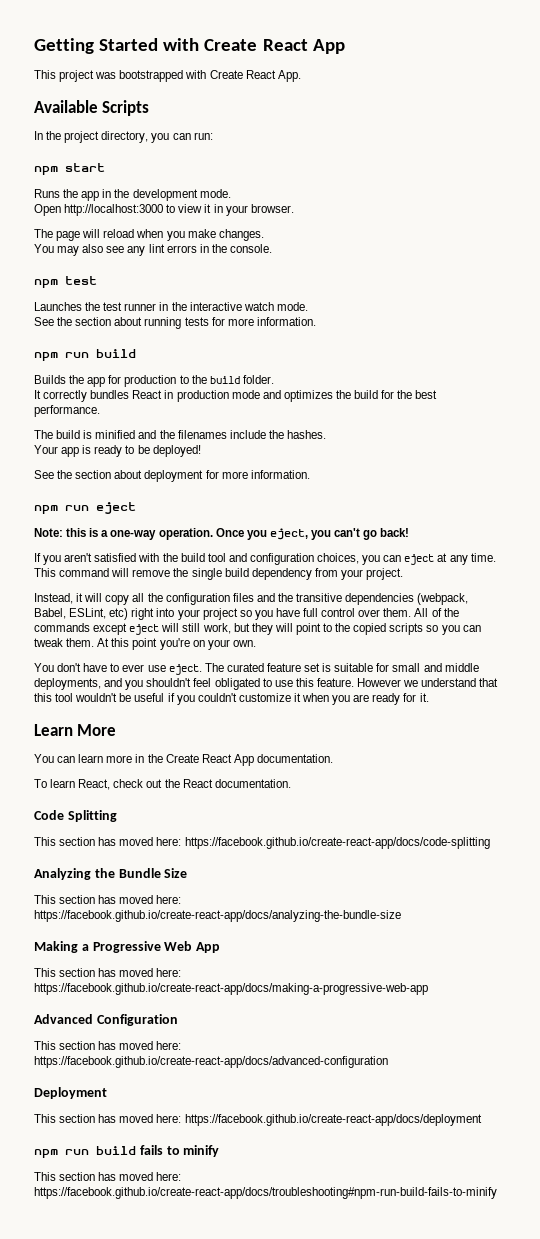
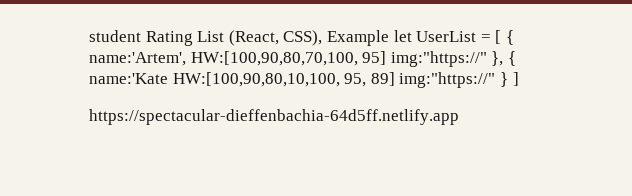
[34,38,345,54] [34,70,301,82] [34,100,150,116] [34,131,213,143] [34,163,105,175] [34,189,231,201] [34,204,294,216] [34,229,264,241] [34,244,272,256] [34,276,97,288] [34,302,308,311] [34,317,316,329] [34,349,136,361] [34,375,274,387] [34,390,438,402] [34,405,100,417] [34,430,326,439] [34,445,201,457] [34,470,310,482] [34,502,136,514] [34,528,410,540] [34,553,496,565] [34,568,404,580] [34,593,469,605] [34,608,459,620] [34,623,481,635] [34,638,256,650] [34,663,479,675] [34,678,499,690] [34,693,429,705] [34,724,117,736] [34,754,333,766] [34,779,291,790] [34,810,117,822] [34,837,490,849] [34,868,188,880] [34,895,182,904] [34,910,401,922] [34,941,221,953] [34,968,182,977] [34,983,428,995] [34,1014,178,1026] [34,1041,182,1050] [34,1056,388,1068] [34,1087,107,1099] [34,1114,482,1126] [34,1145,220,1158] [34,1172,182,1181] [34,1187,497,1199] Getting Started with Create React App // This project was bootstrapped with Create React App. // Available Scripts // In the project directory, you can run: // npm start // Runs the app in the development mode. // Open http://localhost:3000 to view it in your browser. // The page will reload when you make changes. // You may also see any lint errors in the console. // npm test // Launches the test runner in the interactive watch mode. // See the section about running tests for more information. // npm run build // Builds the app for production to the build folder. // It correctly bundles React in production mode and optimizes the build for the best performance. // The build is minified and the filenames include the hashes. // Your app is ready to be deployed! // See the section about deployment for more information. // npm run eject // Note: this is a one-way operation. Once you eject, you can't go back! // If you aren't satisfied with the build tool and configuration choices, you can eject at any time. This command will remove the single build dependency from your project. // Instead, it will copy all the configuration files and the transitive dependencies (webpack, Babel, ESLint, etc) right into your project so you have full control over them. All of the commands except eject will still work, but they will point to the copied scripts so you can tweak them. At this point you're on your own. // You don't have to ever use eject. The curated feature set is suitable for small and middle deployments, and you shouldn't feel obligated to use this feature. However we understand that this tool wouldn't be useful if you couldn't customize it when you are ready for it. // Learn More // You can learn more in the Create React App documentation. // To learn React, check out the React documentation. // Code Splitting // This section has moved here: https://facebook.github.io/create-react-app/docs/code-splitting // Analyzing the Bundle Size // This section has moved here: https://facebook.github.io/create-react-app/docs/analyzing-the-bundle-size // Making a Progressive Web App // This section has moved here: https://facebook.github.io/create-react-app/docs/making-a-progressive-web-app // Advanced Configuration // This section has moved here: https://facebook.github.io/create-react-app/docs/advanced-configuration // Deployment // This section has moved here: https://facebook.github.io/create-react-app/docs/deployment // npm run build fails to minify // This section has moved here: https://facebook.github.io/create-react-app/docs/troubleshooting#npm-run-build-fails-to-minify -> [89,30,514,46] [89,51,516,67] [89,72,519,88] [89,109,459,125] student Rating List (React, CSS), Example let UserList = [ { name:'Artem', HW:[100,90,80,70,100, 95] img:"https://" }, { name:'Kate HW:[100,90,80,10,100, 95, 89] img:"https://" } ] // https://spectacular-dieffenbachia-64d5ff.netlify.app

